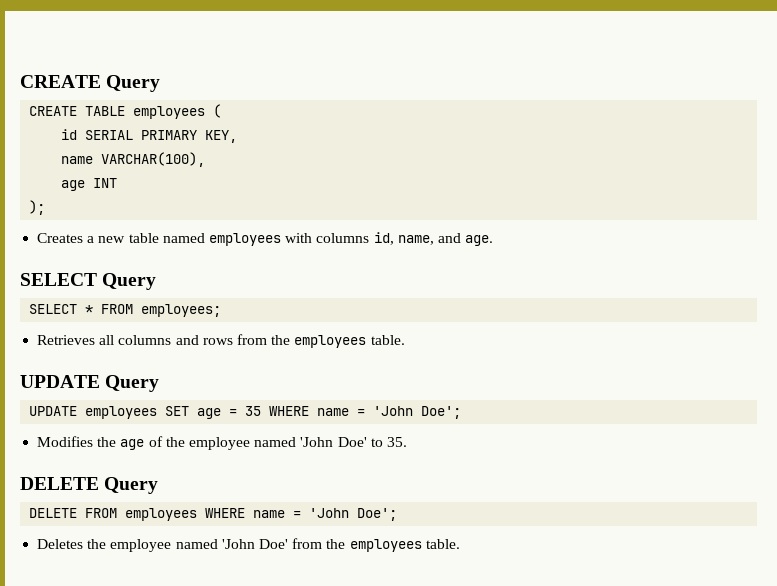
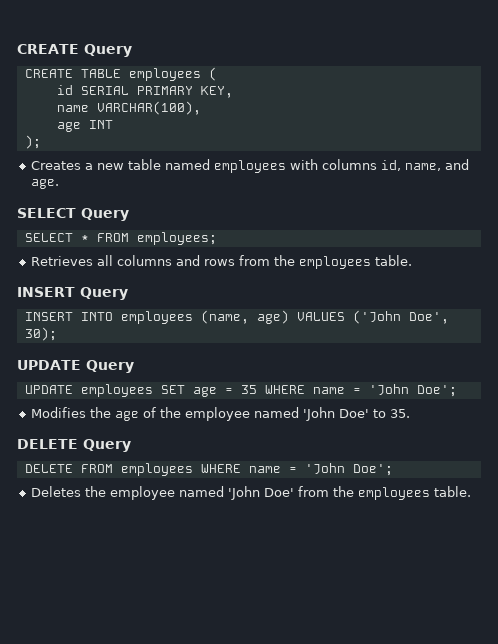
(405, 340) none -> [17,287,128,300] [24,310,449,324] [24,327,57,341] // INSERT Query // INSERT INTO employees (name, age) VALUES ('John Doe', 30);

